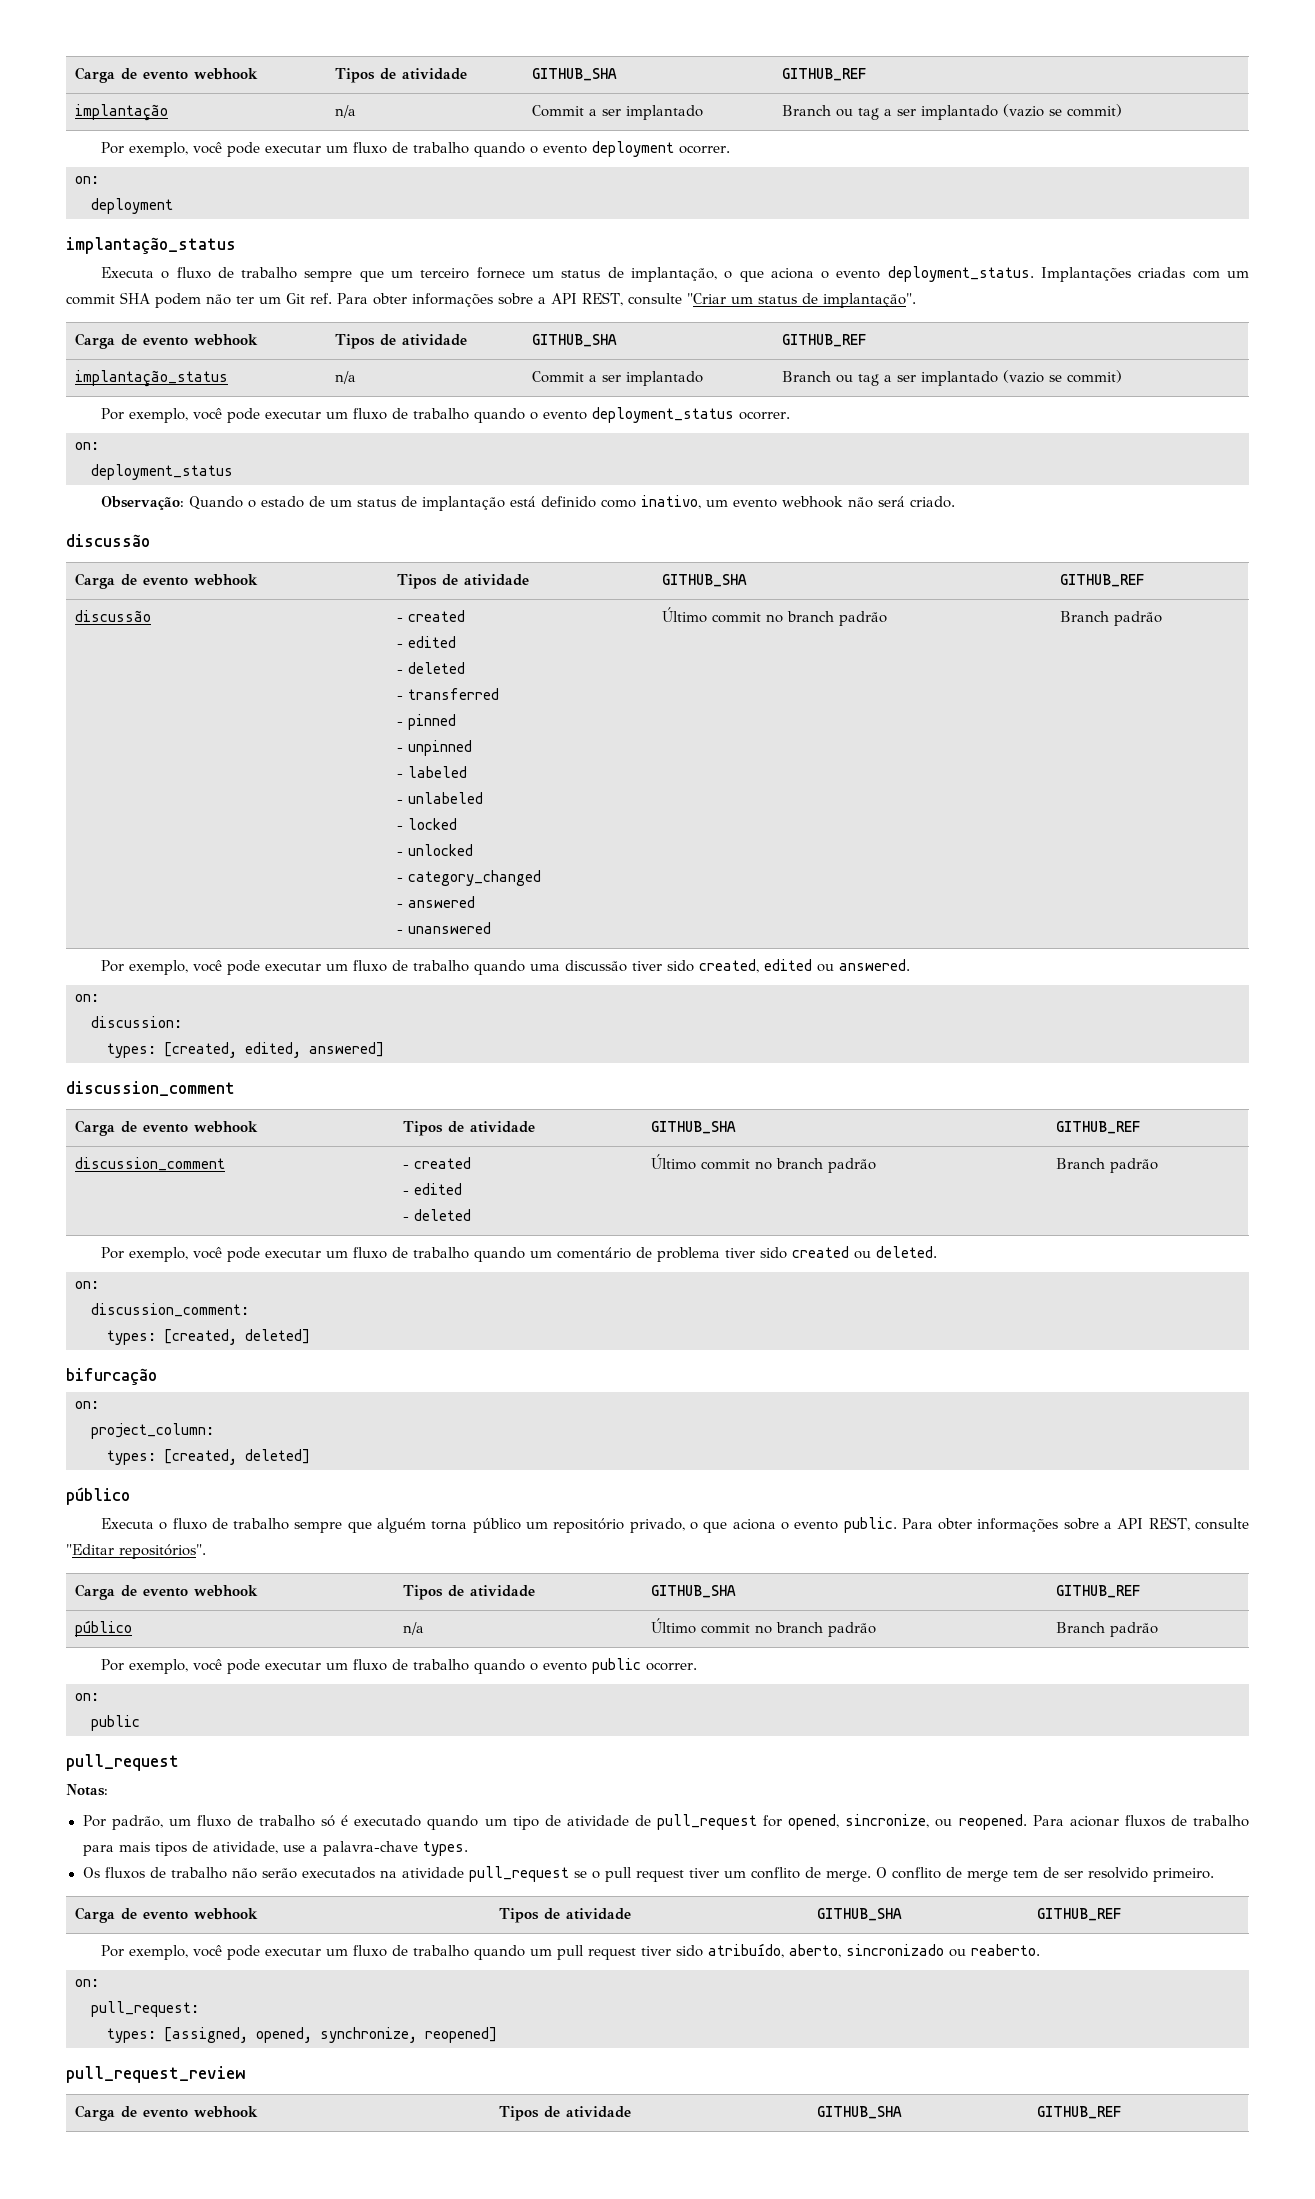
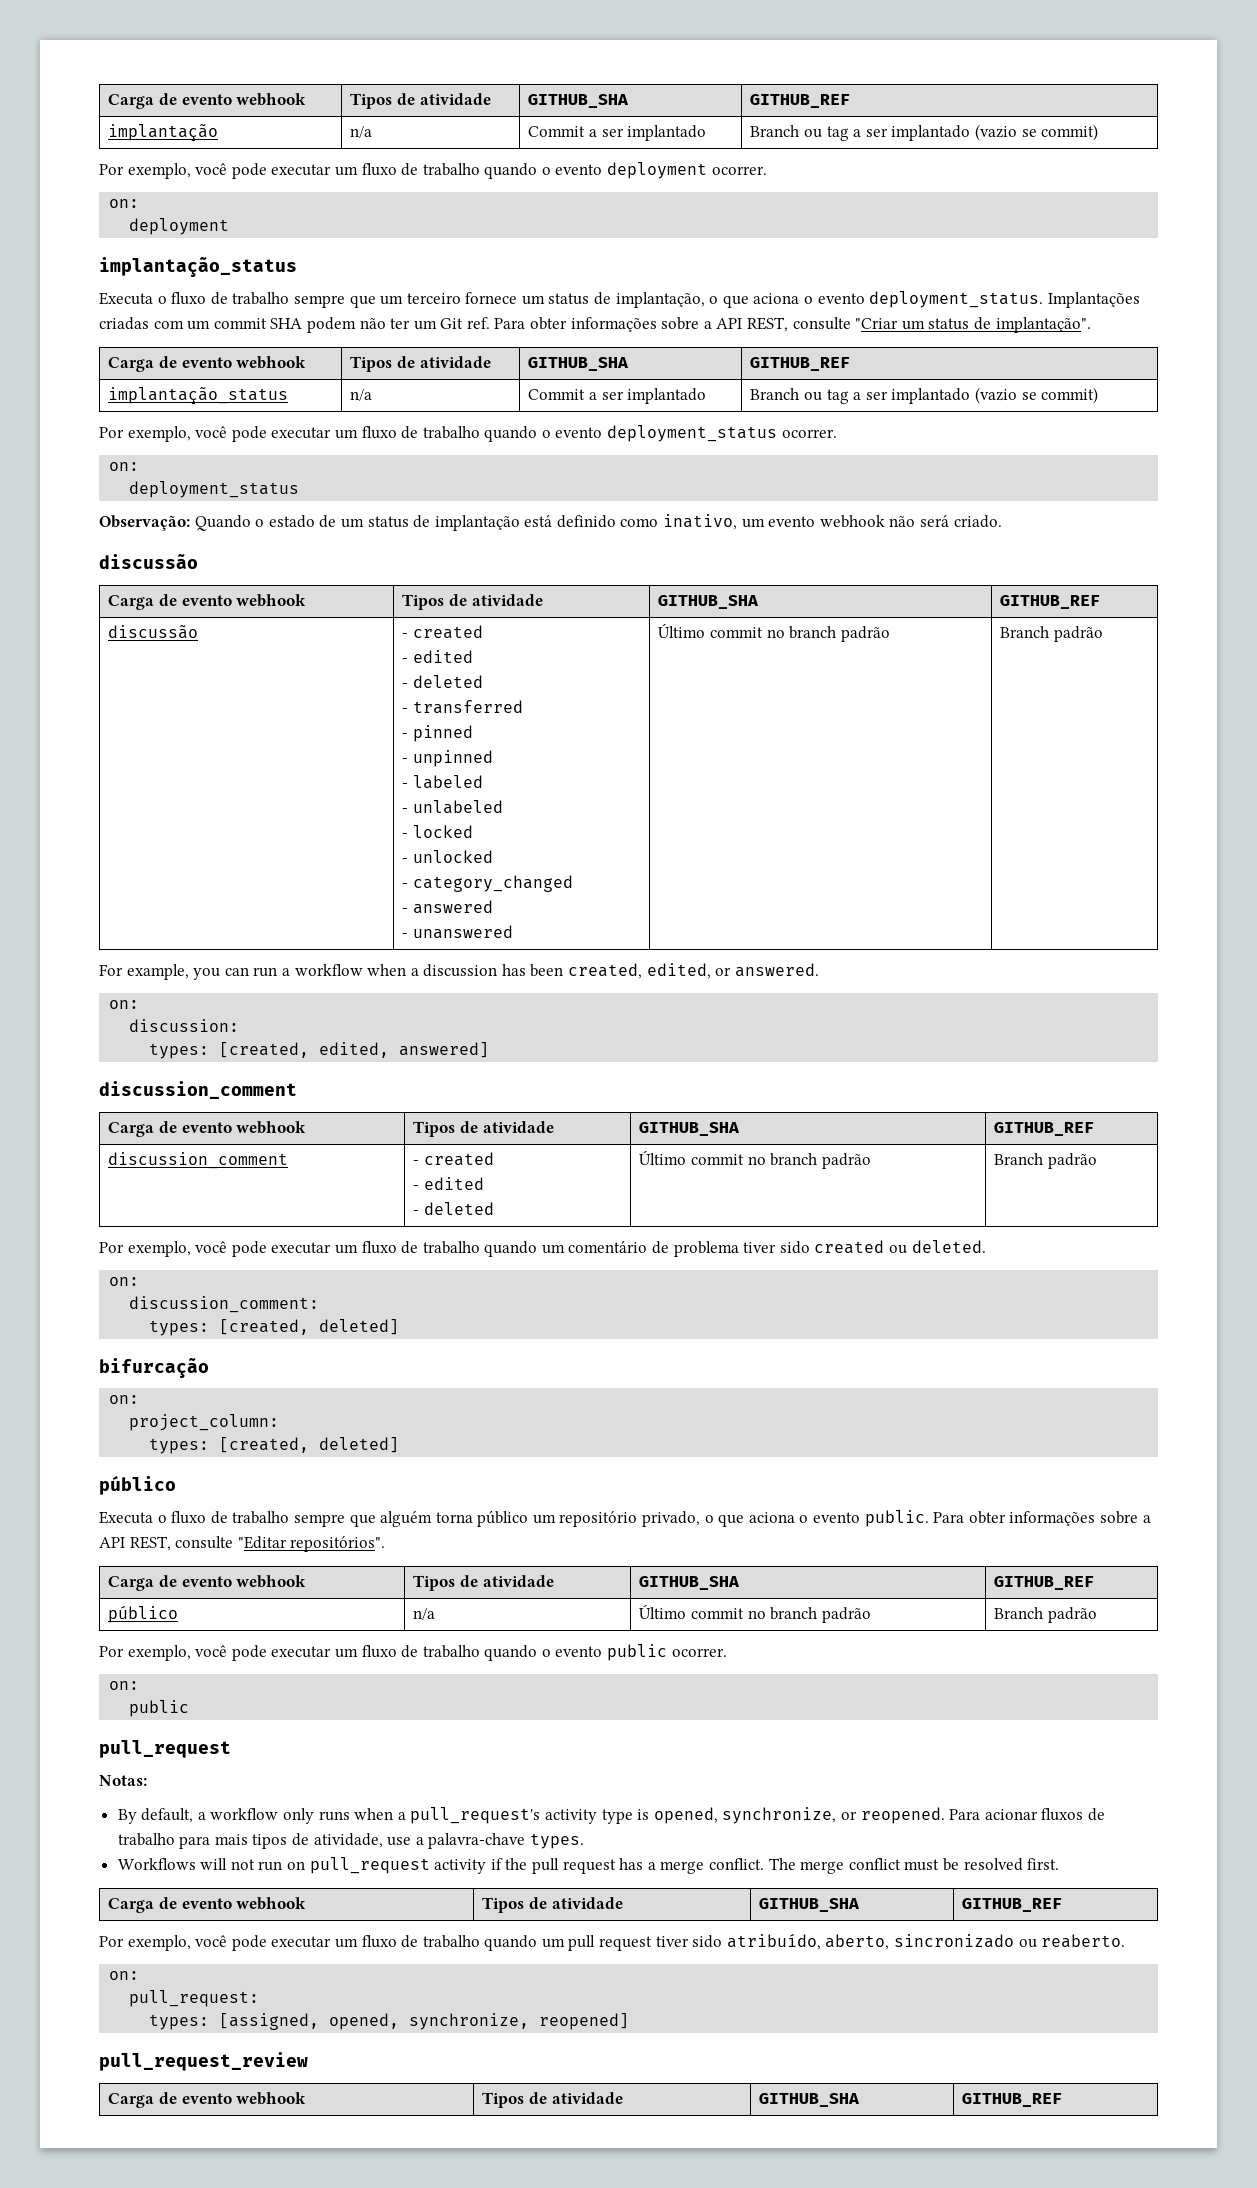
[100,959,834,975] Por exemplo, você pode executar um fluxo de trabalho quando uma discussão tiver sido created, edited ou -> [99,963,732,980] For example, you can run a workflow when a discussion has been created, edited, or
[82,1814,953,1830] Por padrão, um fluxo de trabalho só é executado quando um tipo de atividade de pull_request for opened, sincronize, ou -> [117,1807,857,1824] By default, a workflow only runs when a pull_request's activity type is opened, synchronize, or
[82,1866,1214,1882] Os fluxos de trabalho não serão executados na atividade pull_request se o pull request tiver um conflito de merge. O conflito de merge tem de ser resolvido primeiro. -> [117,1857,1060,1874] Workflows will not run on pull_request activity if the pull request has a merge conflict. The merge conflict must be resolved first.

